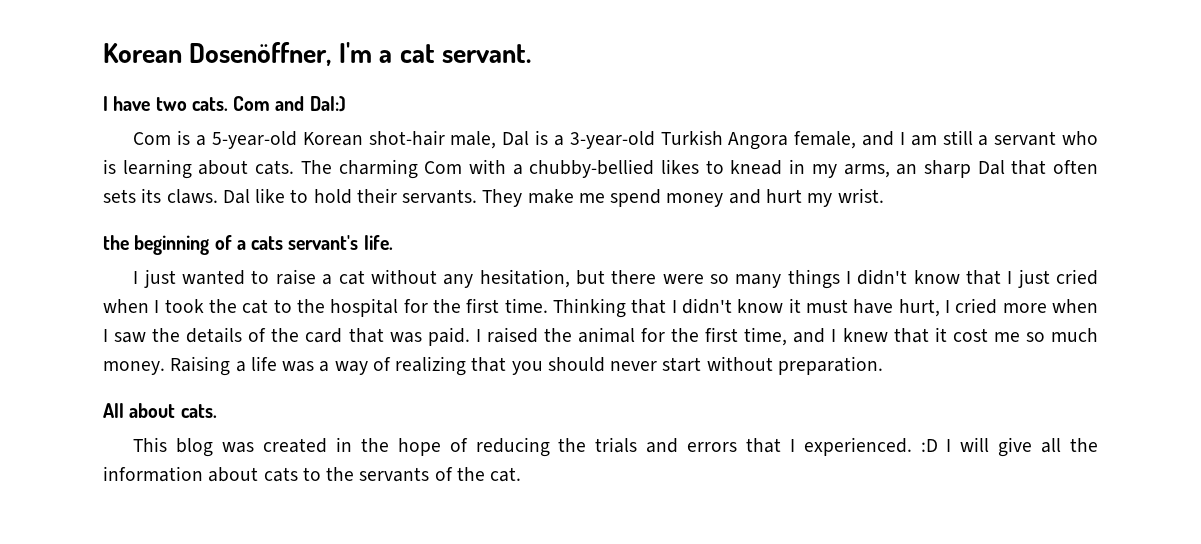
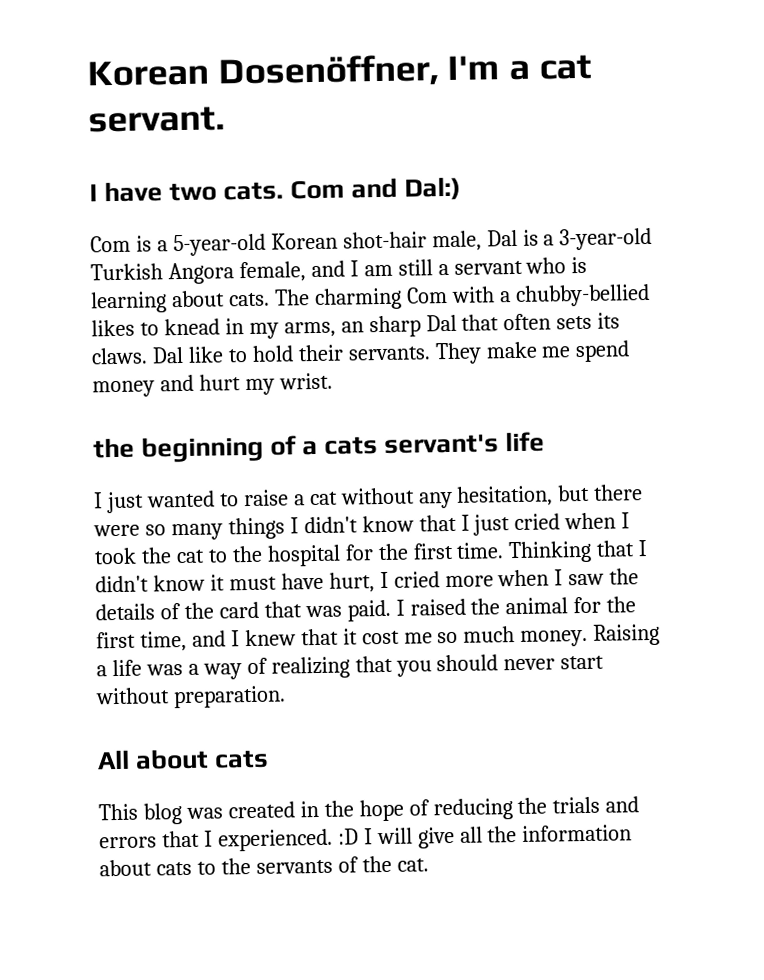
[363,235,393,250] life. -> [505,431,546,453] life
[180,404,217,418] cats. -> [214,749,270,769] cats

